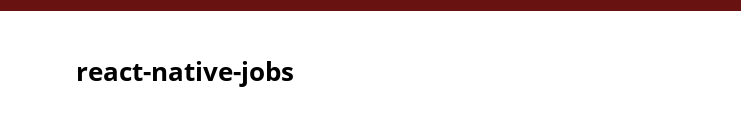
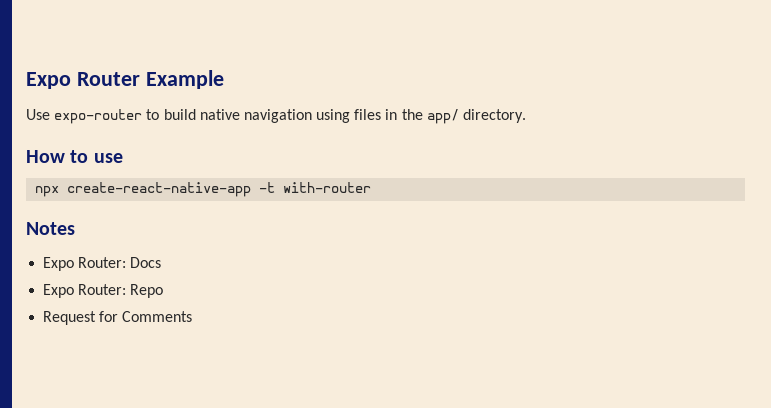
[76,61,294,87] react-native-jobs -> [26,70,224,89] [26,109,527,124] [26,150,123,163] [35,182,372,197] [26,222,75,235] [43,257,162,271] [43,284,164,298] [43,311,193,325] Expo Router Example // Use expo-router to build native navigation using files in the app/ directory. // How to use // npx create-react-native-app -t with-router // Notes // Expo Router: Docs // Expo Router: Repo // Request for Comments

